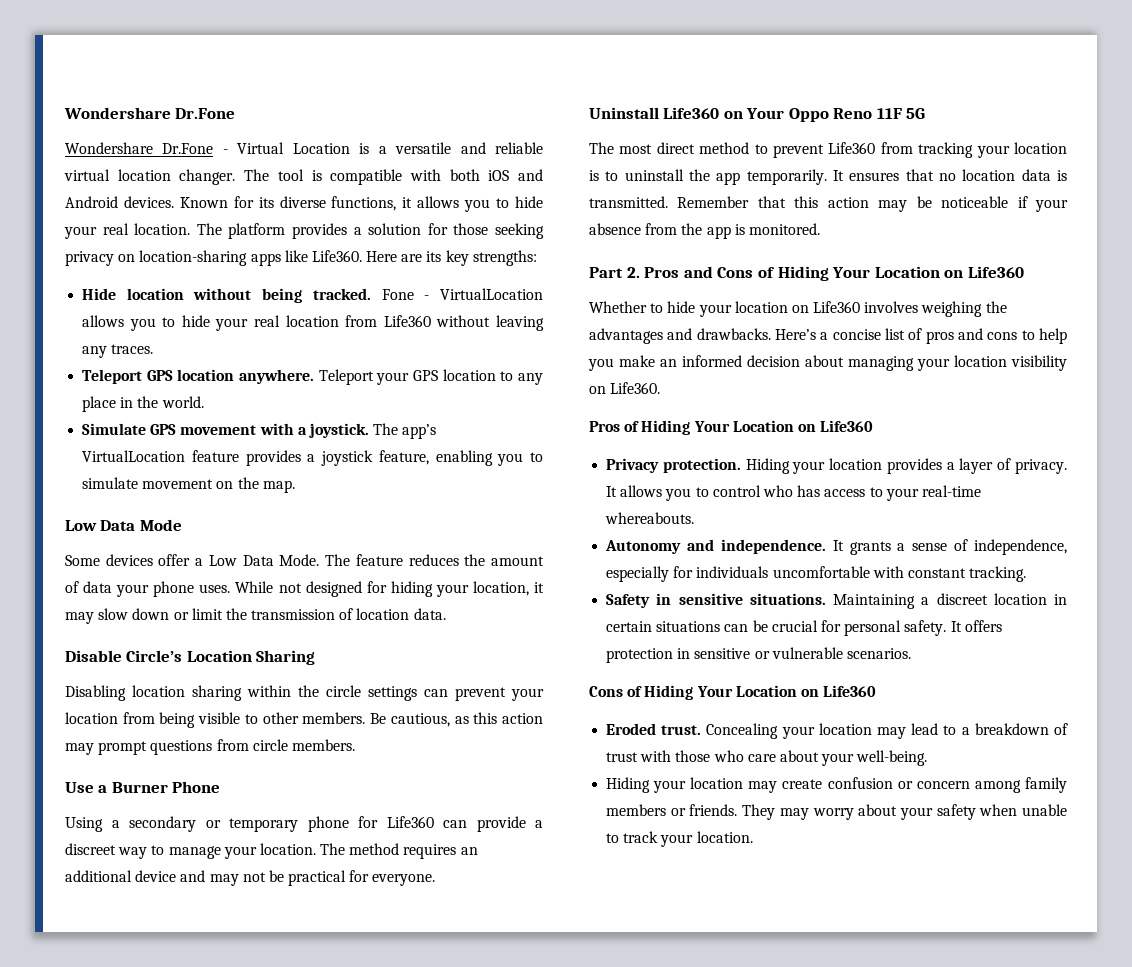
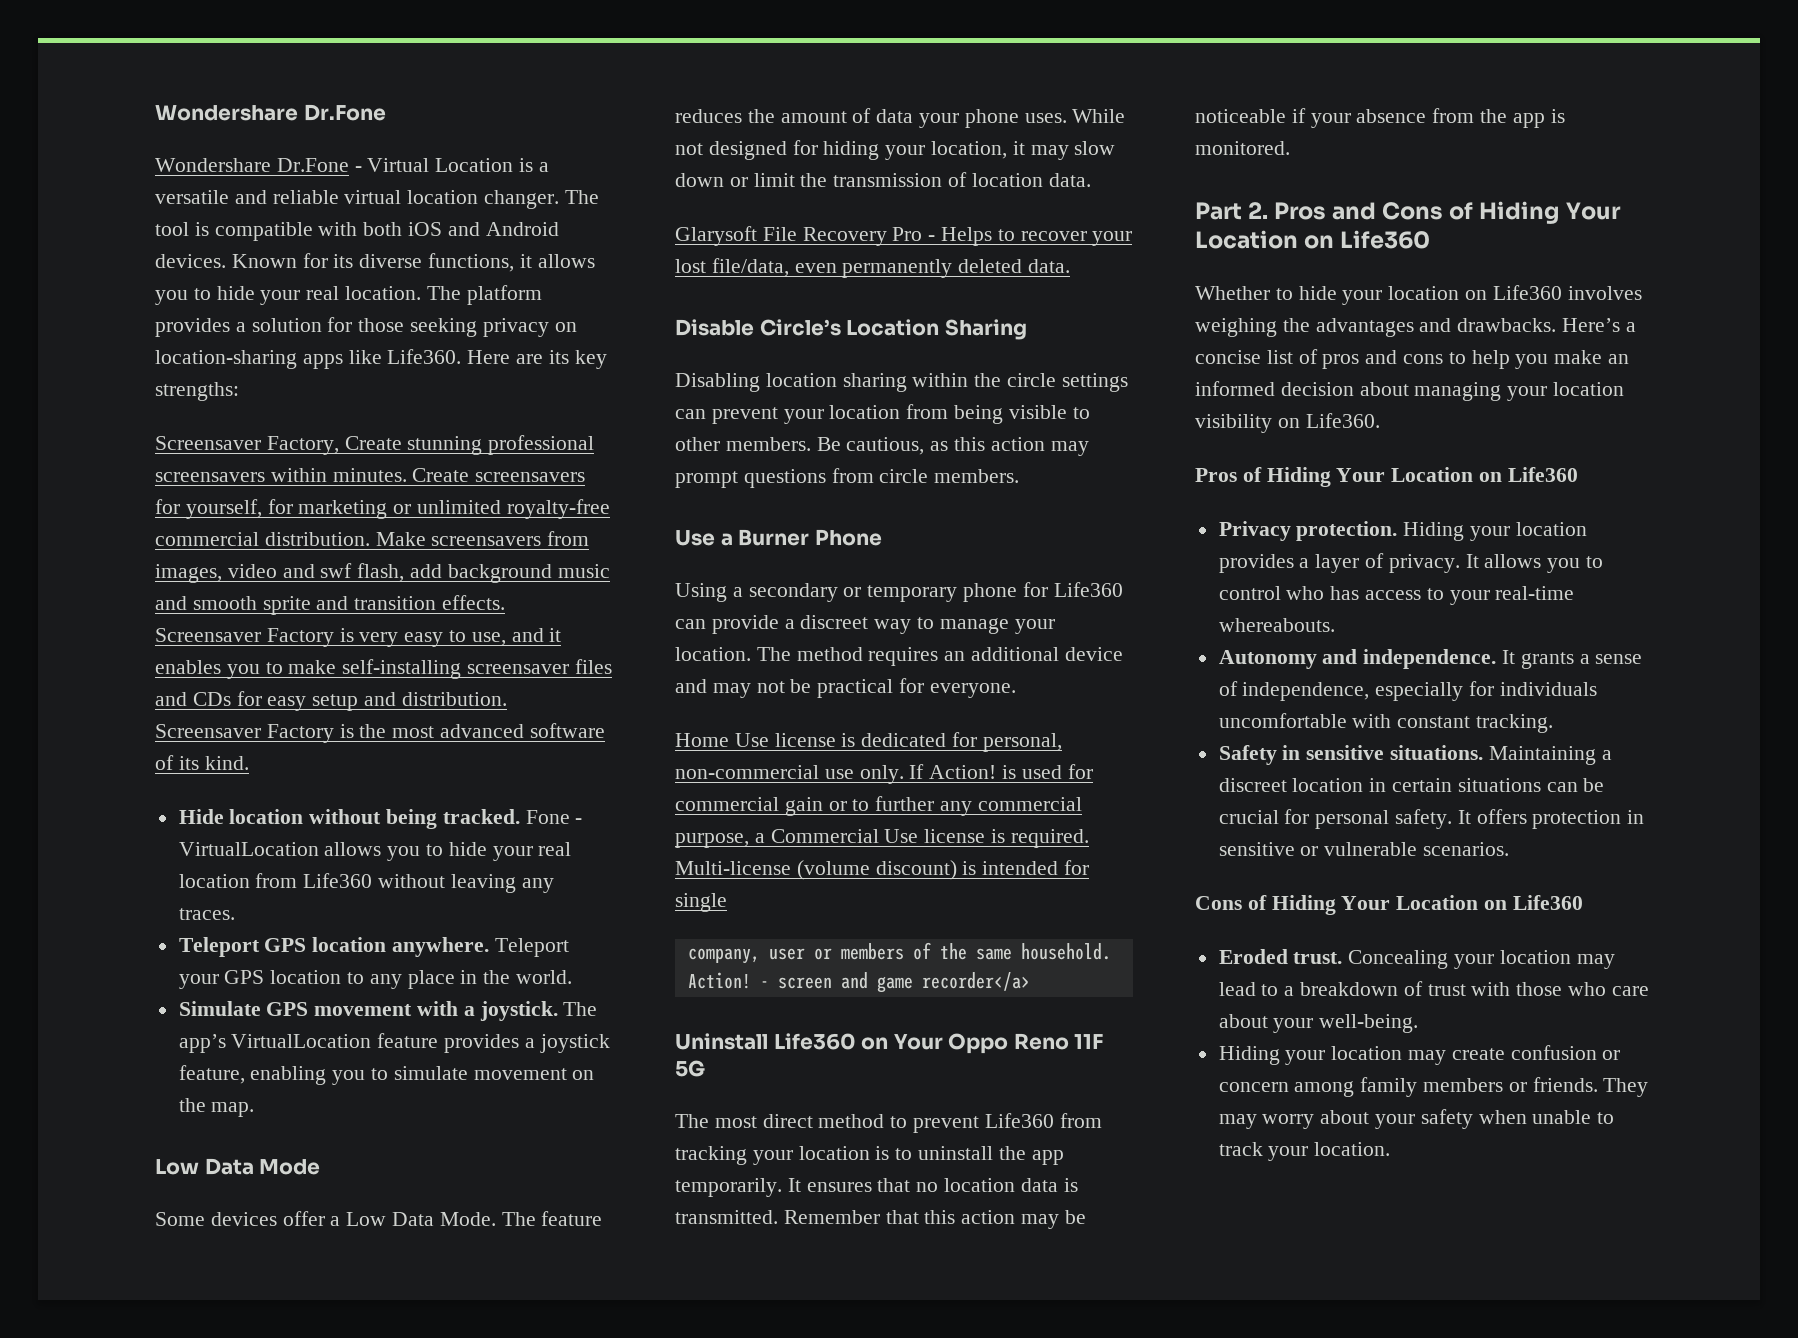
(537, 258) none -> [155,435,595,455] [155,468,586,482] [155,499,610,519] [155,531,590,546] [155,563,610,583] [155,595,506,615] [155,628,562,647] [155,659,612,679] [155,691,507,711] [155,723,605,743] [155,755,249,770] // Screensaver Factory, Create stunning professional screensavers within minutes. Create screensavers for yourself, for marketing or unlimited royalty-free commercial distribution. Make screensavers from images, video and swf flash, add background music and smooth sprite and transition effects. Screensaver Factory is very easy to use, and it enables you to make self-installing screensaver files and CDs for easy setup and distribution. Screensaver Factory is the most advanced software of its kind.
(446, 614) none -> [675,226,1133,246] [675,258,1071,278] // Glarysoft File Recovery Pro - Helps to recover your lost file/data, even permanently deleted data.
(436, 880) none -> [675,732,1062,752] [675,764,1093,784] [675,796,1082,816] [675,829,1089,848] [675,860,1090,880] [675,893,727,912] [687,942,1111,964] [687,972,1030,993] // Home Use license is dedicated for personal, non-commercial use only. If Action! is used for commercial gain or to further any commercial purpose, a Commercial Use license is required. Multi-license (volume discount) is intended for single // company, user or members of the same household. Action! - screen and game recorder</a>

